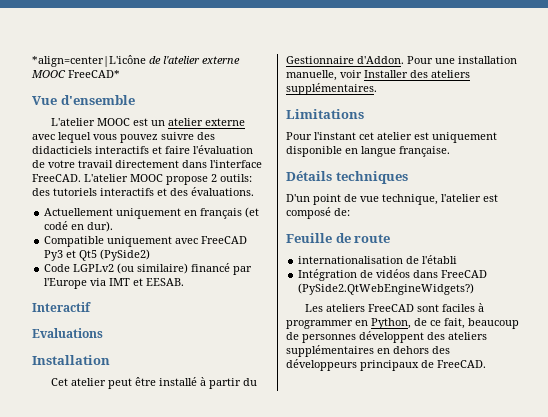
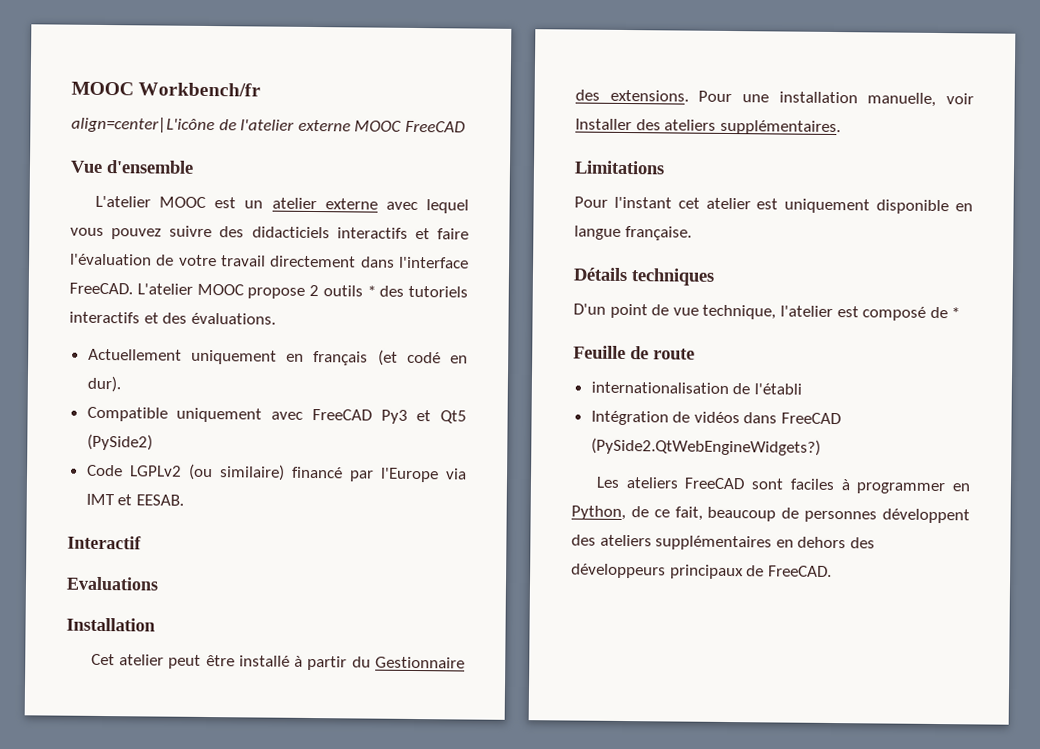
[32,55,146,67] *align=center|L'icône -> [71,81,262,97] [71,116,215,134] MOOC Workbench/fr // align=center|L'icône
[68,70,120,78] FreeCAD* -> [404,120,466,133] FreeCAD
[220,174,252,182] outils: -> [322,285,376,297] outils *
[357,56,404,64] d'Addon. -> [575,89,689,102] des extensions.
[334,208,350,216] de: -> [929,306,961,319] de *

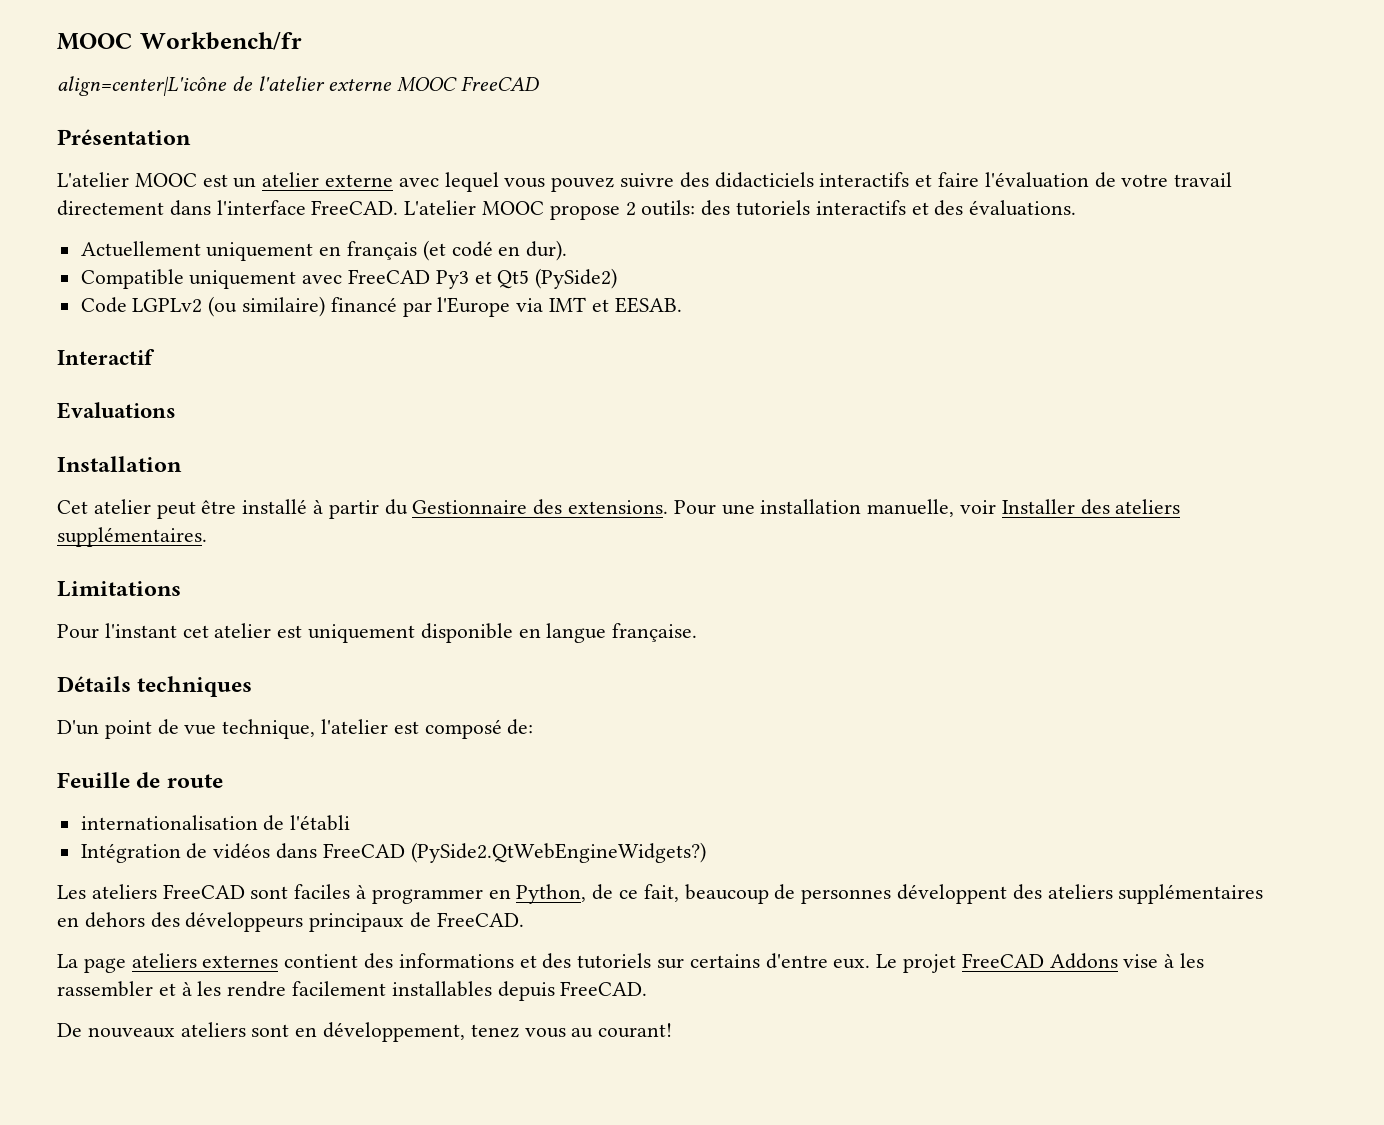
[70,160,194,174] Vue d'ensemble -> [57,129,191,145] Présentation
[322,285,376,297] outils * -> [641,200,696,216] outils:
[929,306,961,319] de * -> [507,719,534,735] de:
(832, 571) none -> [57,953,1205,973] [57,981,648,1001] [57,1022,673,1042] // La page ateliers externes contient des informations et des tutoriels sur certains d'entre eux. Le projet FreeCAD Addons vise à les rassembler et à les rendre facilement installables depuis FreeCAD. // De nouveaux ateliers sont en développement, tenez vous au courant!

